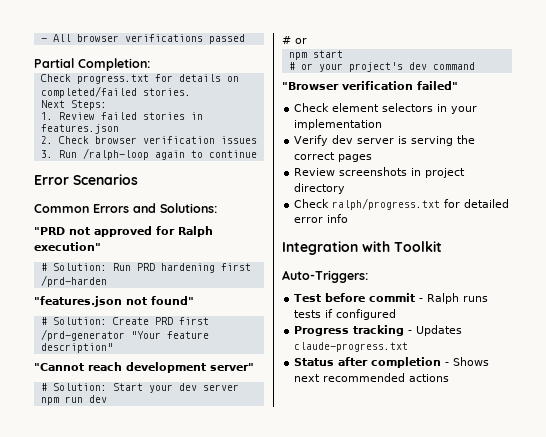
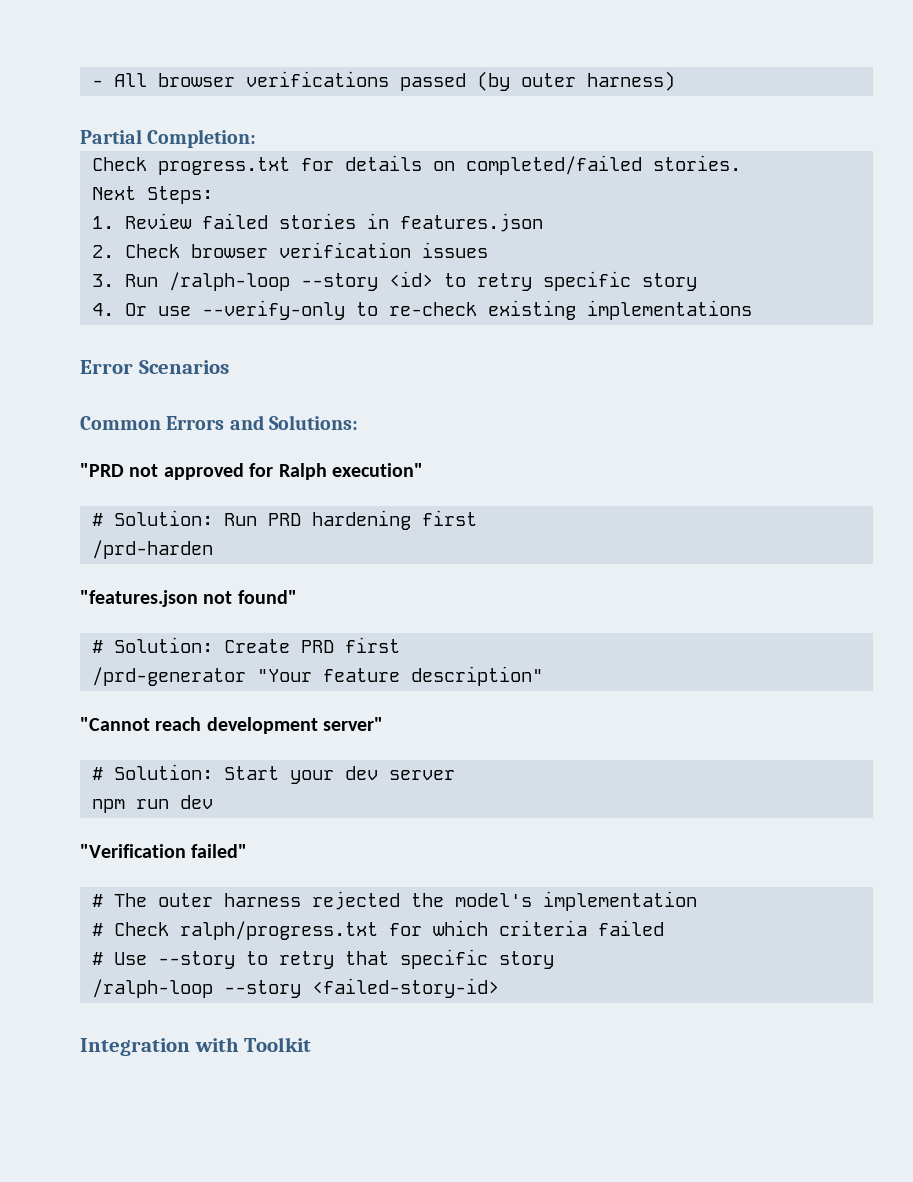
(245, 39) none -> [477,71,675,91] (by outer harness)
[154,150,257,160] again to continue -> [301,271,697,291] [92,300,752,320] --story <id> to retry specific story // 4. Or use --verify-only to re-check existing implementations
[282,36,307,44] [288,50,343,60] [288,62,475,72] [282,81,458,90] [294,103,478,114] [294,119,383,130] [294,135,476,146] [294,152,373,162] [294,167,466,178] [294,183,346,194] [294,198,510,210] [294,214,349,223] [282,241,442,255] [282,270,368,283] [294,293,489,304] [294,309,397,320] [294,325,463,336] [294,342,409,352] [294,357,490,368] [294,373,450,382] # or // npm start // # or your project's dev command // "Browser verification failed" // Check element selectors in your implementation // Verify dev server is serving the correct pages // Review screenshots in project directory // Check ralph/progress.txt for detailed error info // Integration with Toolkit // Auto-Triggers: // Test before commit - Ralph runs tests if configured // Progress tracking - Updates claude-progress.txt // Status after completion - Shows next recommended actions -> [80,844,248,858] [92,891,697,911] [92,920,664,940] [92,949,554,969] [92,978,499,998] [80,1037,312,1056] "Verification failed" // # The outer harness rejected the model's implementation // # Check ralph/progress.txt for which criteria failed // # Use --story to retry that specific story // /ralph-loop --story <failed-story-id> // Integration with Toolkit

